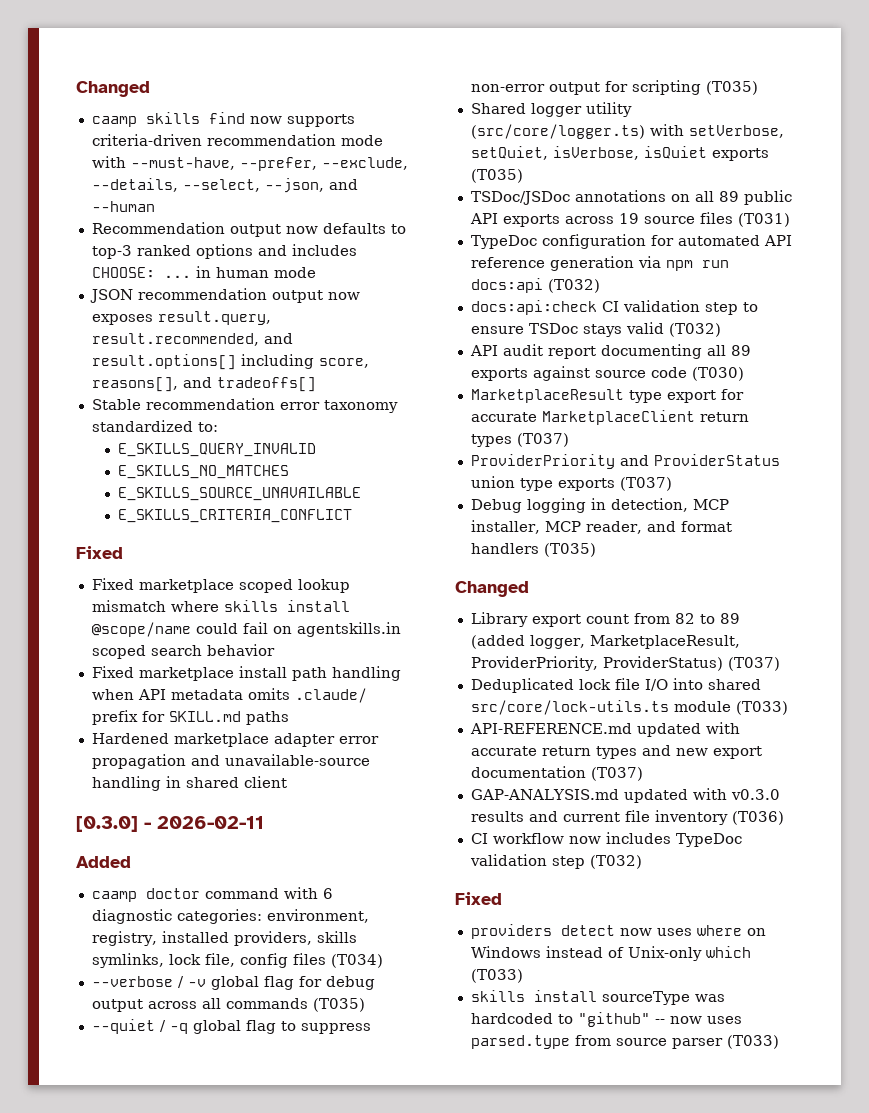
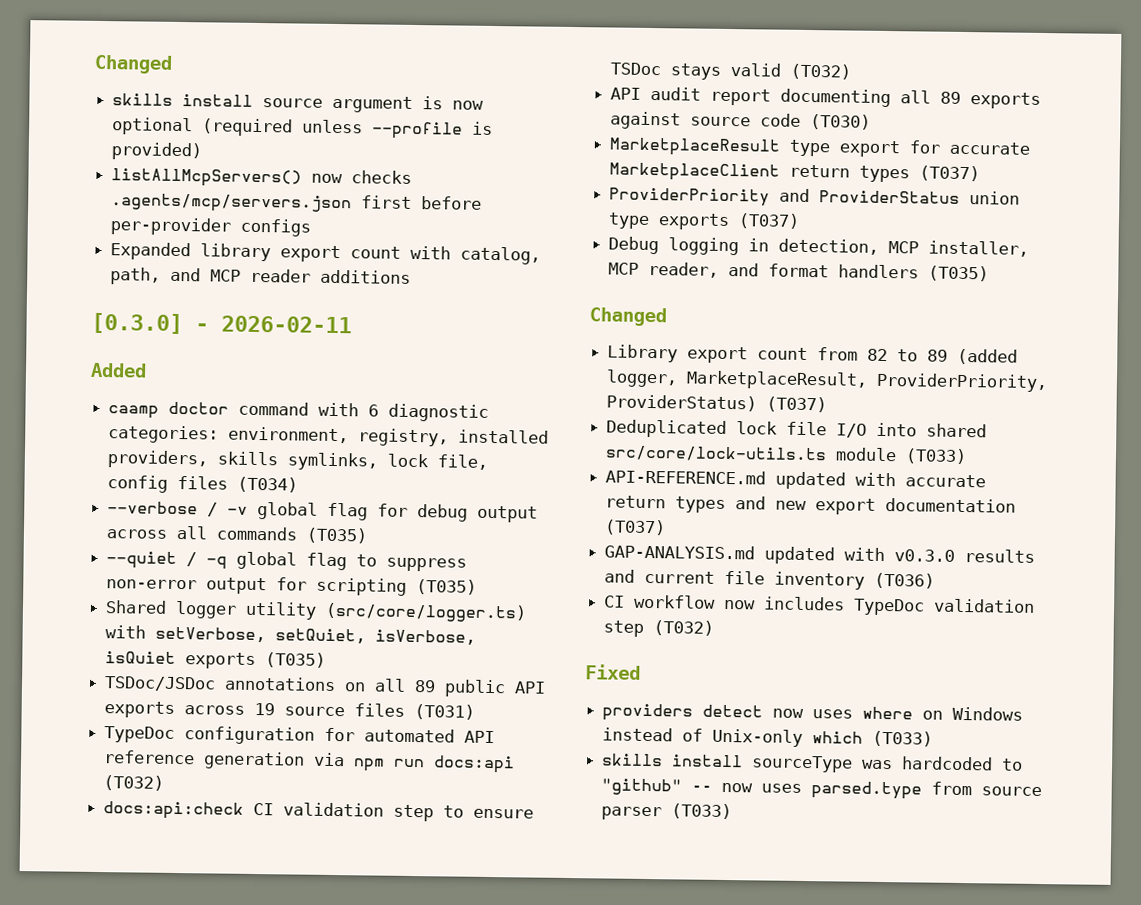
[76,81,150,97] [91,112,355,127] [91,134,383,146] [91,156,408,171] [91,178,358,193] [91,201,155,212] [91,222,406,237] [91,244,357,259] [91,266,316,278] [89,288,360,303] [91,311,271,325] [91,333,293,346] [91,354,369,370] [91,377,316,392] [91,398,398,413] [91,420,218,432] [118,443,317,457] [118,465,290,479] [118,487,362,501] [118,509,353,523] [76,546,123,559] [91,578,350,593] [91,600,350,612] [91,622,401,637] [91,644,275,659] [91,666,401,681] [91,688,367,703] [91,710,289,725] [91,733,379,747] [91,754,370,769] [91,776,287,791] Changed // caamp skills find now supports criteria-driven recommendation mode with --must-have, --prefer, --exclude, --details, --select, --json, and --human // Recommendation output now defaults to top-3 ranked options and includes CHOOSE: ... in human mode // JSON recommendation output now exposes result.query, result.recommended, and result.options[] including score, reasons[], and tradeoffs[] // Stable recommendation error taxonomy standardized to: // E_SKILLS_QUERY_INVALID // E_SKILLS_NO_MATCHES // E_SKILLS_SOURCE_UNAVAILABLE // E_SKILLS_CRITERIA_CONFLICT // Fixed // Fixed marketplace scoped lookup mismatch where skills install @scope/name could fail on agentskills.in scoped search behavior // Fixed marketplace install path handling when API metadata omits .claude/ prefix for SKILL.md paths // Hardened marketplace adapter error propagation and unavailable-source handling in shared client -> [94,54,173,74] [112,93,485,113] [112,117,494,140] [111,142,203,161] [111,168,413,188] [111,193,483,214] [110,217,312,237] [110,242,542,265] [110,267,412,285] Changed // skills install source argument is now optional (required unless --profile is provided) // listAllMcpServers() now checks .agents/mcp/servers.json first before per-provider configs // Expanded library export count with catalog, path, and MCP reader additions

